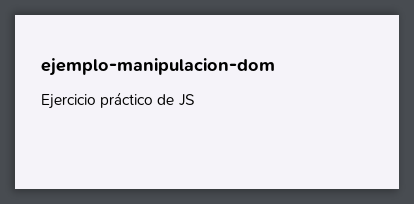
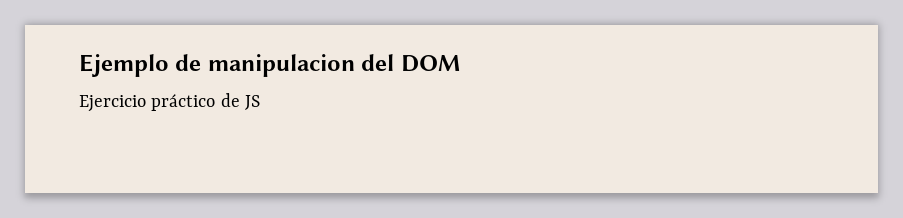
[41,58,275,76] ejemplo-manipulacion-dom -> [79,54,460,77] Ejemplo de manipulacion del DOM

